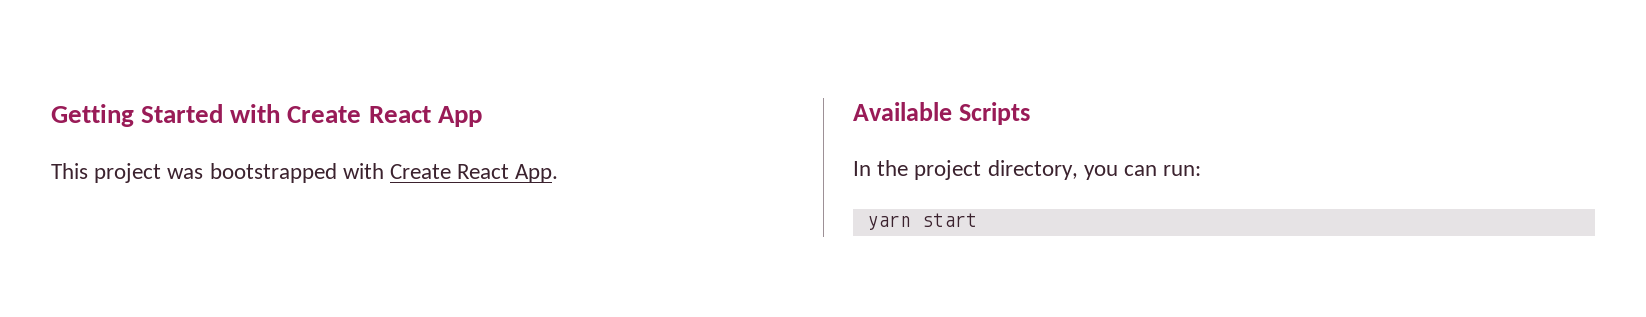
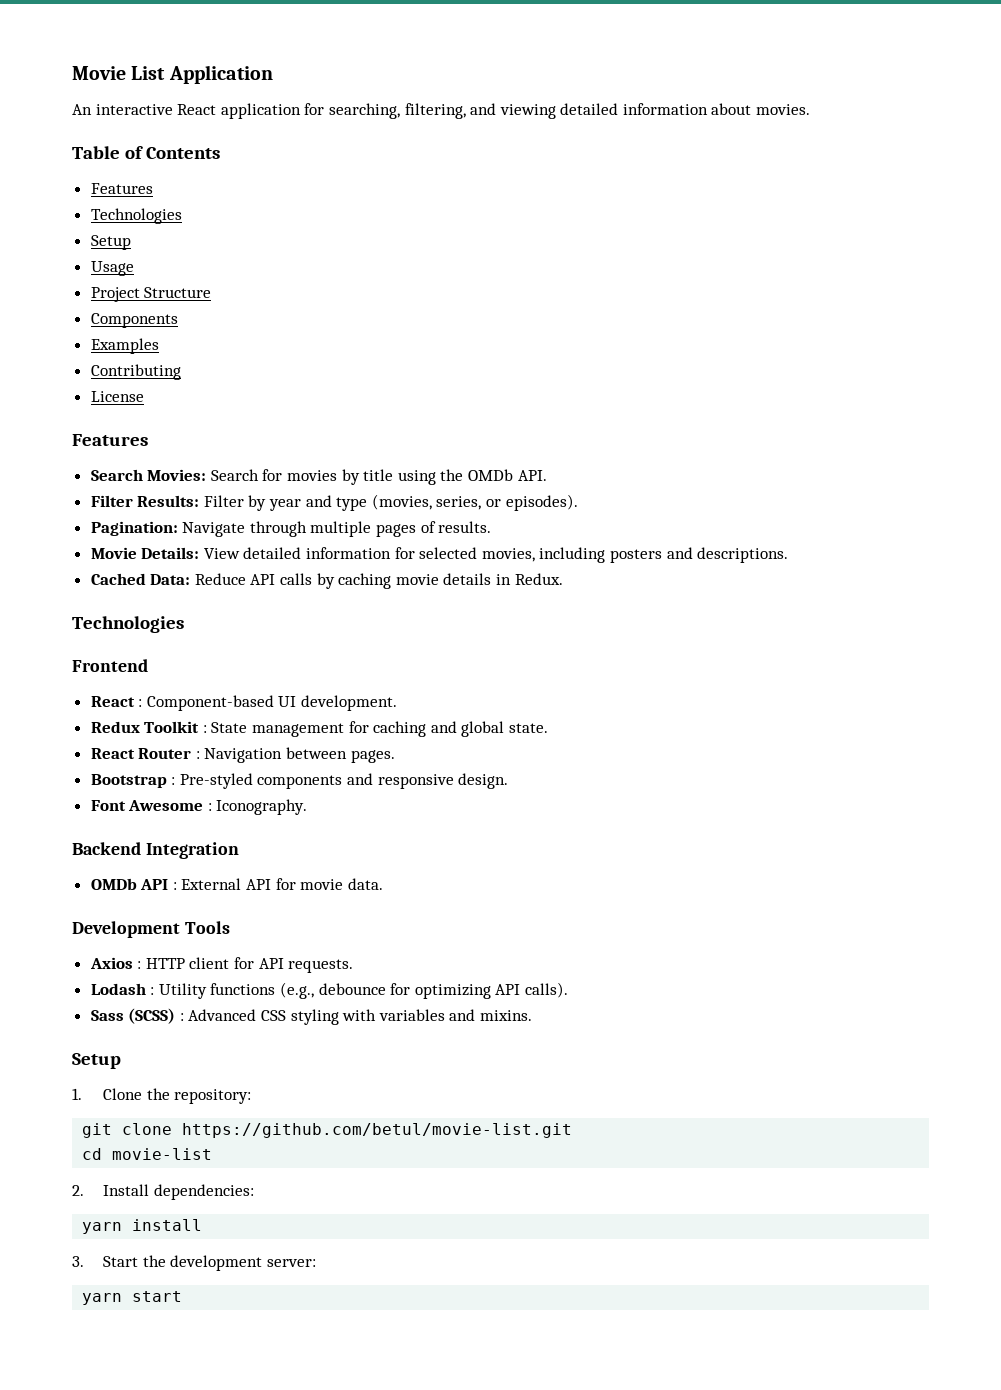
[51,104,482,127] [51,163,559,183] [853,102,1030,125] [853,160,1202,180] Getting Started with Create React App // This project was bootstrapped with Create React App. // Available Scripts // In the project directory, you can run: -> [72,65,273,84] [72,103,811,119] [72,146,220,159] [90,183,153,194] [90,208,182,224] [90,235,131,250] [90,261,134,276] [90,287,212,302] [90,313,178,328] [90,338,159,354] [90,364,181,380] [90,391,144,402] [72,434,148,446] [90,469,547,485] [90,494,578,511] [90,521,492,537] [90,547,789,563] [90,573,563,589] [72,616,184,633] [72,659,148,672] [90,695,398,711] [90,721,549,737] [90,747,395,763] [90,773,509,789] [90,799,308,815] [72,842,239,859] [90,878,383,890] [72,921,230,938] [89,957,354,973] [90,982,569,999] [90,1008,533,1025] [72,1053,121,1069] [72,1088,252,1104] [82,1123,573,1138] [82,1148,213,1160] [72,1184,254,1200] [82,1219,203,1234] [72,1255,316,1271] Movie List Application // An interactive React application for searching, filtering, and viewing detailed information about movies. // Table of Contents // Features // Technologies // Setup // Usage // Project Structure // Components // Examples // Contributing // License // Features // Search Movies: Search for movies by title using the OMDb API. // Filter Results: Filter by year and type (movies, series, or episodes). // Pagination: Navigate through multiple pages of results. // Movie Details: View detailed information for selected movies, including posters and descriptions. // Cached Data: Reduce API calls by caching movie details in Redux. // Technologies // Frontend // React : Component-based UI development. // Redux Toolkit : State management for caching and global state. // React Router : Navigation between pages. // Bootstrap : Pre-styled components and responsive design. // Font Awesome : Iconography. // Backend Integration // OMDb API : External API for movie data. // Development Tools // Axios : HTTP client for API requests. // Lodash : Utility functions (e.g., debounce for optimizing API calls). // Sass (SCSS) : Advanced CSS styling with variables and mixins. // Setup // 1. Clone the repository: // git clone https://github.com/betul/movie-list.git // cd movie-list // 2. Install dependencies: // yarn install // 3. Start the development server:

